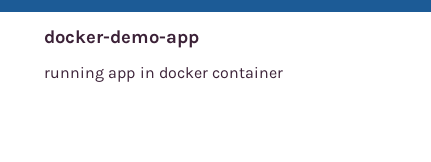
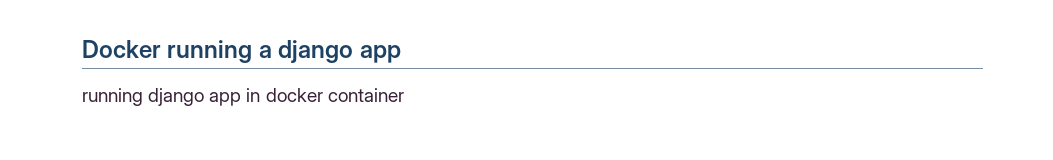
[44,30,199,48] [44,66,104,82] docker-demo-app // running -> [82,40,401,63] [82,88,205,106] Docker running a django app // running django

